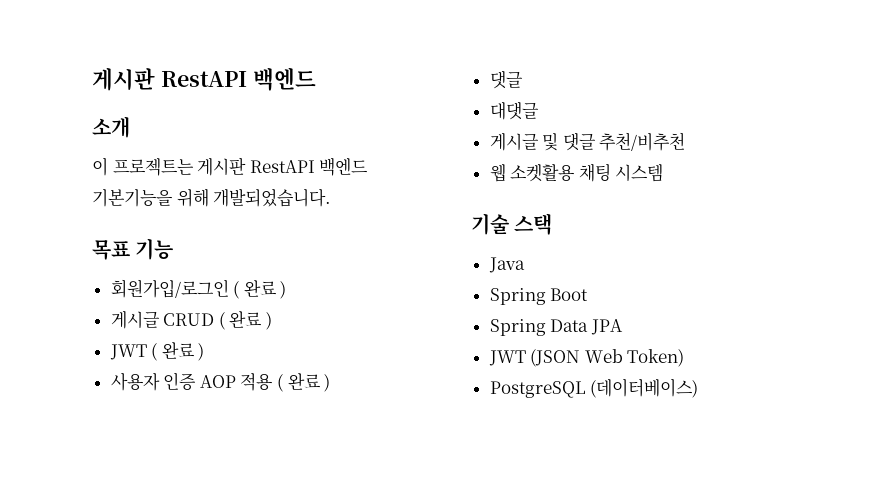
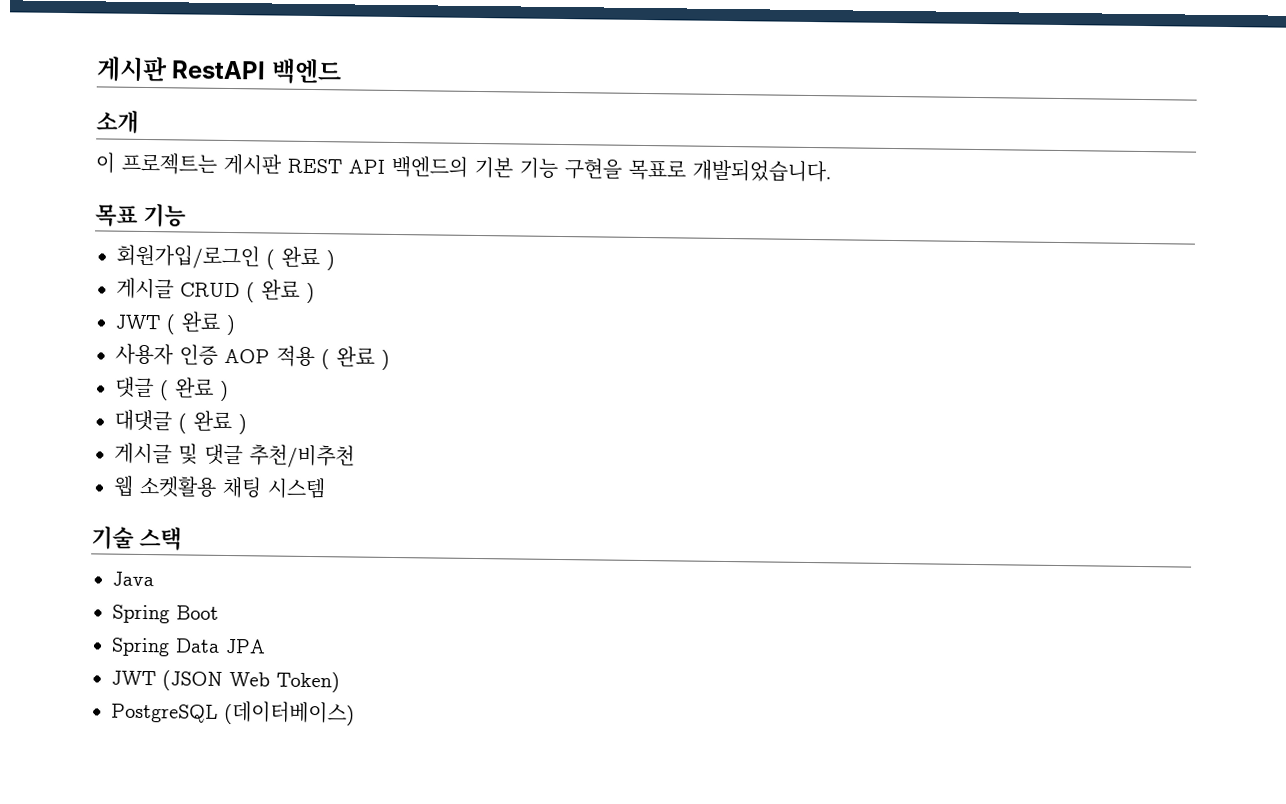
[249,157,369,176] [92,188,209,207] RestAPI 백엔드 기본기능을 위해 -> [287,155,686,181] REST API 백엔드의 기본 기능 구현을 목표로
[489,101,539,120] // 대댓글 -> [159,377,229,402] [114,409,247,435] ( 완료 ) // 대댓글 ( 완료 )

